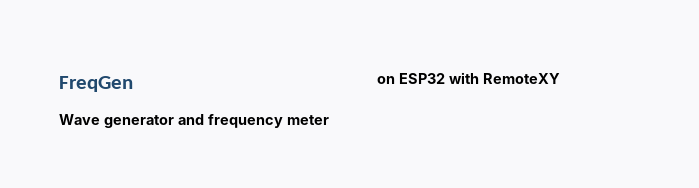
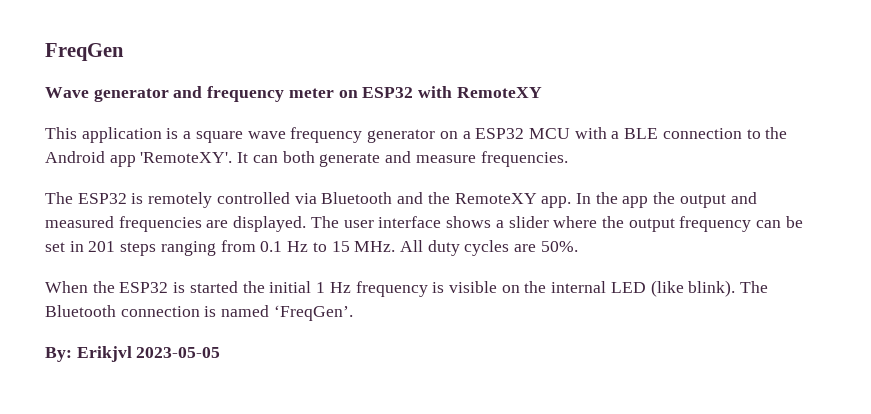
(560, 78) none -> [45,127,788,143] [45,151,568,167] [45,192,757,208] [45,216,803,232] [45,240,578,256] [45,280,769,297] [45,305,353,321] [45,346,221,362] // This application is a square wave frequency generator on a ESP32 MCU with a BLE connection to the Android app 'RemoteXY'. It can both generate and measure frequencies. // The ESP32 is remotely controlled via Bluetooth and the RemoteXY app. In the app the output and measured frequencies are displayed. The user interface shows a slider where the output frequency can be set in 201 steps ranging from 0.1 Hz to 15 MHz. All duty cycles are 50%. // When the ESP32 is started the initial 1 Hz frequency is visible on the internal LED (like blink). The Bluetooth connection is named ‘FreqGen’. // By: Erikjvl 2023-05-05

